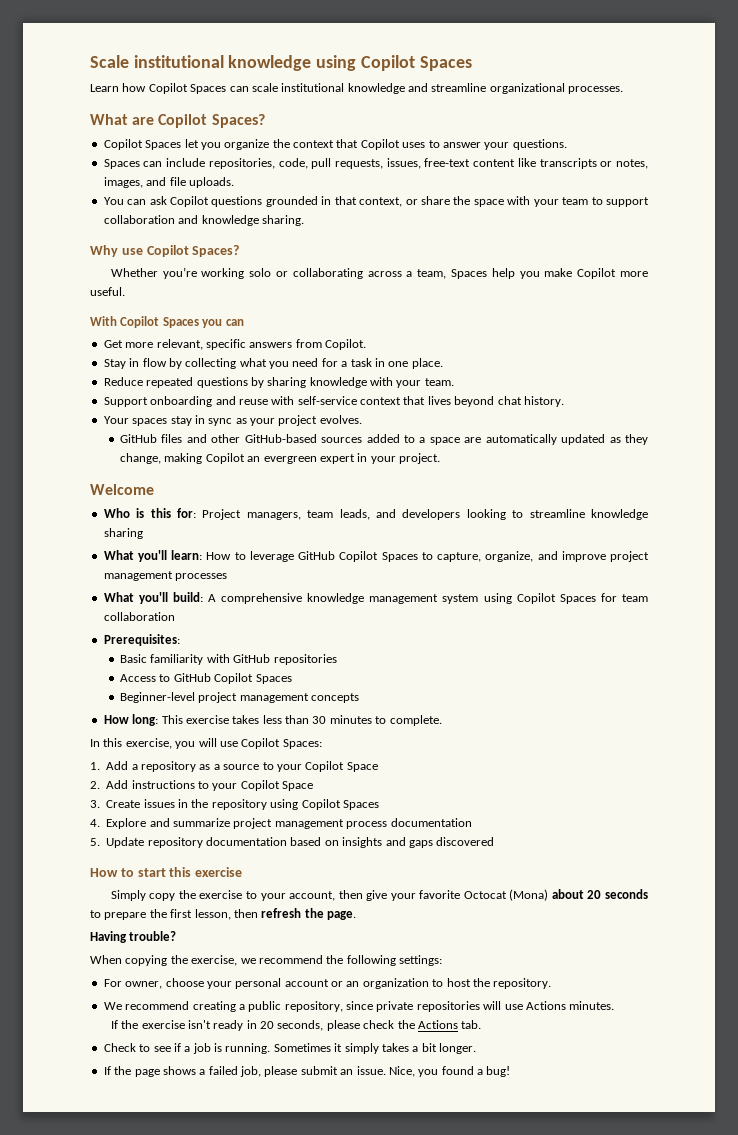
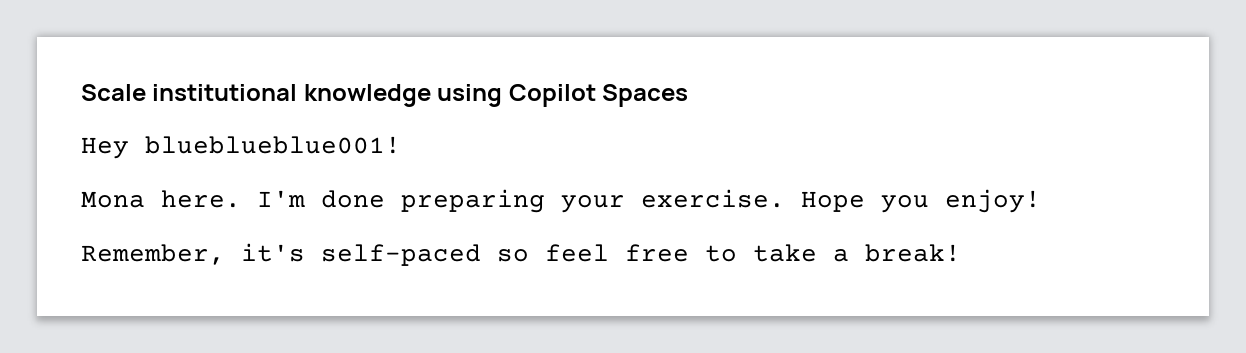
[90,83,624,94] [90,114,265,128] [103,139,567,150] [103,158,648,169] [103,177,234,188] [103,196,650,207] [103,215,304,226] [90,245,240,257] [110,267,648,279] [90,287,125,296] [90,316,244,328] [103,339,366,350] [103,358,443,369] [103,377,454,388] [103,396,564,407] [103,415,362,426] [120,434,648,445] [120,453,441,464] [90,484,154,495] [103,508,648,520] [103,528,143,539] [103,550,649,562] [103,571,228,581] [103,592,649,604] [103,612,175,621] [103,634,180,646] [120,654,337,665] [120,673,292,684] [120,692,360,703] [103,714,442,726] [90,738,322,749] [90,761,378,772] [90,780,314,791] [90,799,379,810] [90,818,472,829] [90,837,495,848] [90,867,243,877] [110,889,649,901] [90,908,356,920] [90,931,177,943] [90,955,442,966] [103,978,552,989] [103,1001,615,1012] [110,1020,482,1031] [103,1043,476,1054] [103,1066,511,1077] Learn how Copilot Spaces can scale institutional knowledge and streamline organizational processes. // What are Copilot Spaces? // Copilot Spaces let you organize the context that Copilot uses to answer your questions. // Spaces can include repositories, code, pull requests, issues, free-text content like transcripts or notes, images, and file uploads. // You can ask Copilot questions grounded in that context, or share the space with your team to support collaboration and knowledge sharing. // Why use Copilot Spaces? // Whether you’re working solo or collaborating across a team, Spaces help you make Copilot more useful. // With Copilot Spaces you can // Get more relevant, specific answers from Copilot. // Stay in flow by collecting what you need for a task in one place. // Reduce repeated questions by sharing knowledge with your team. // Support onboarding and reuse with self-service context that lives beyond chat history. // Your spaces stay in sync as your project evolves. // GitHub files and other GitHub-based sources added to a space are automatically updated as they change, making Copilot an evergreen expert in your project. // Welcome // Who is this for: Project managers, team leads, and developers looking to streamline knowledge sharing // What you'll learn: How to leverage GitHub Copilot Spaces to capture, organize, and improve project management processes // What you'll build: A comprehensive knowledge management system using Copilot Spaces for team collaboration // Prerequisites: // Basic familiarity with GitHub repositories // Access to GitHub Copilot Spaces // Beginner-level project management concepts // How long: This exercise takes less than 30 minutes to complete. // In this exercise, you will use Copilot Spaces: // 1. Add a repository as a source to your Copilot Space // 2. Add instructions to your Copilot Space // 3. Create issues in the repository using Copilot Spaces // 4. Explore and summarize project management process documentation // 5. Update repository documentation based on insights and gaps discovered // How to start this exercise // Simply copy the exercise to your account, then give your favorite Octocat (Mona) about 20 seconds to prepare the first lesson, then refresh the page. // Having trouble? // When copying the exercise, we recommend the following settings: // For owner, choose your personal account or an organization to host the repository. // We recommend creating a public repository, since private repositories will use Actions minutes. // If the exercise isn't ready in 20 seconds, please check the Actions tab. // Check to see if a job is running. Sometimes it simply takes a bit longer. // If the page shows a failed job, please submit an issue. Nice, you found a bug! -> [81,136,401,159] [81,189,1041,213] [81,243,961,266] Hey blueblueblue001! // Mona here. I'm done preparing your exercise. Hope you enjoy! // Remember, it's self-paced so feel free to take a break!

